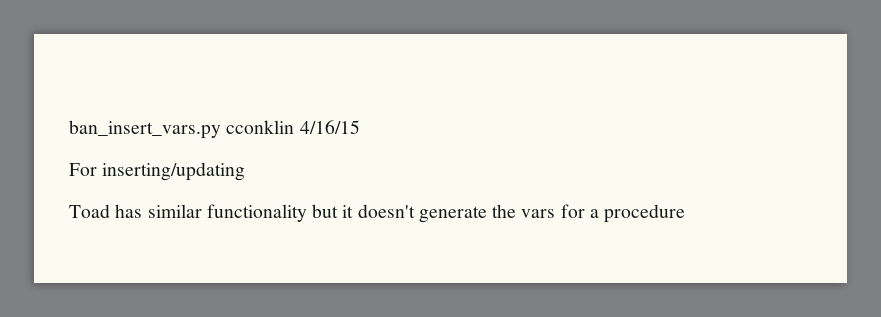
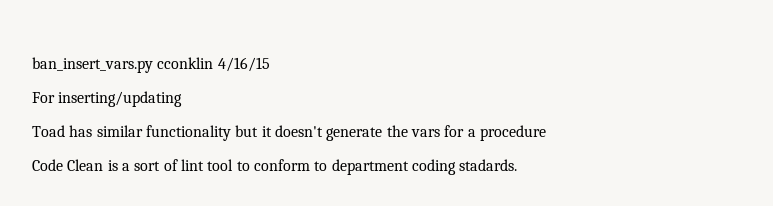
(686, 213) none -> [32,159,518,175] // Code Clean is a sort of lint tool to conform to department coding stadards.

